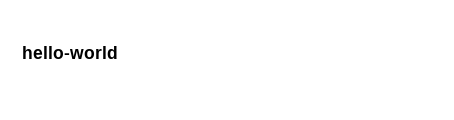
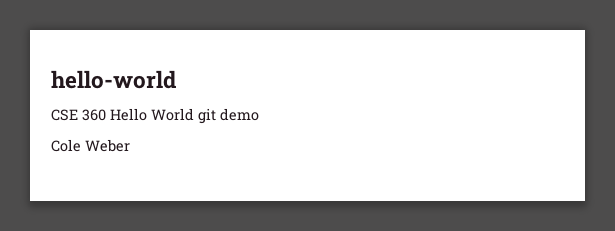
(118, 52) none -> [51,108,259,124] [51,139,130,152] // CSE 360 Hello World git demo // Cole Weber

